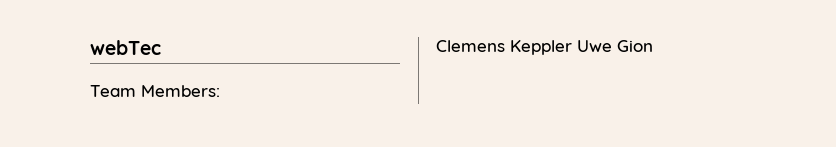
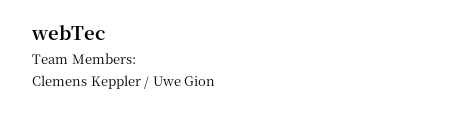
(572, 47) none -> [144,76,150,89] /

